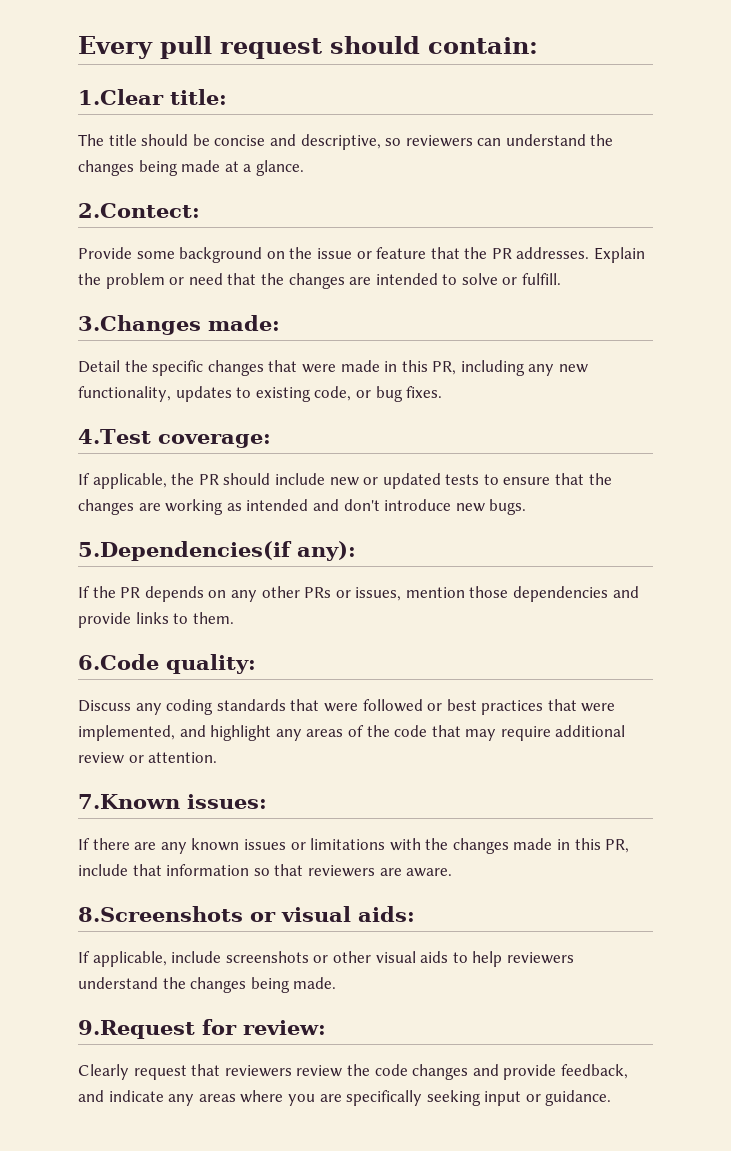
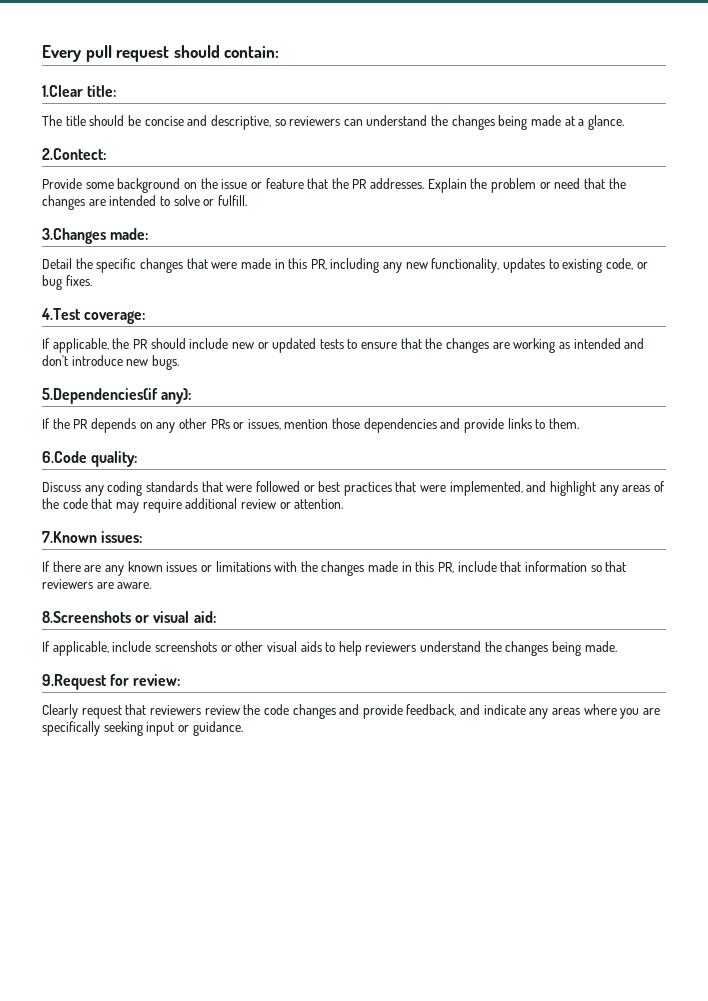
[358,906,415,922] aids: -> [193,611,216,623] aid:

